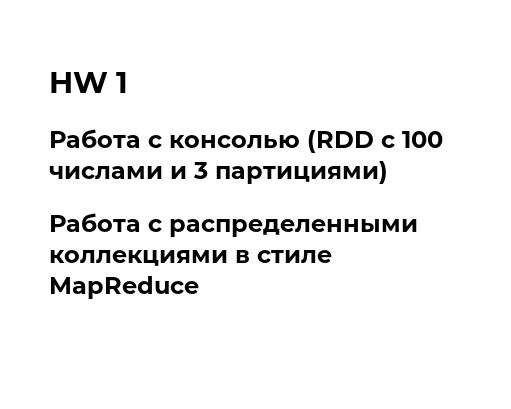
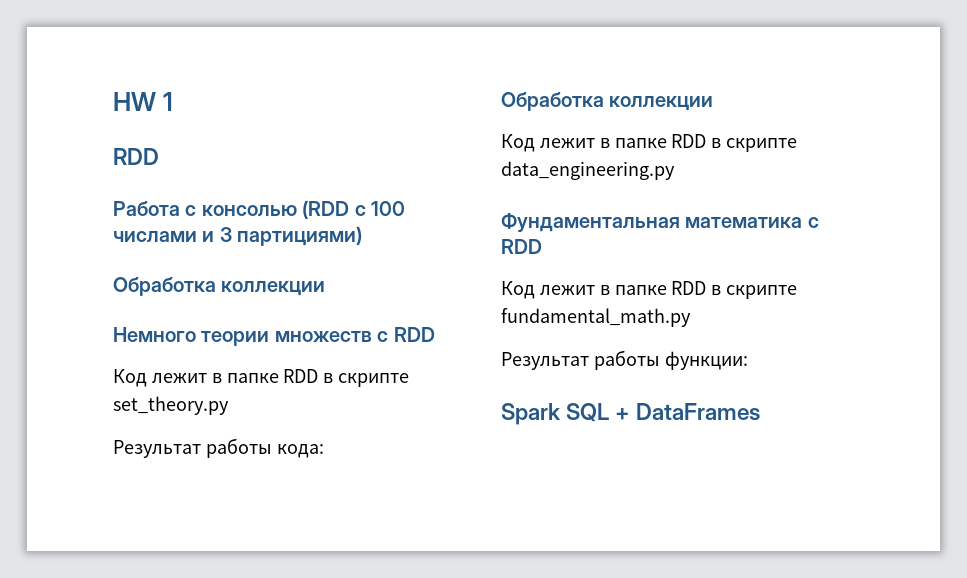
(129, 82) none -> [113,148,159,165] // RDD
[49,213,418,237] [49,250,332,266] [49,276,199,299] Работа с распределенными коллекциями в стиле MapReduce -> [113,277,326,296] [113,327,435,346] [113,369,410,387] [113,396,229,415] [113,438,324,458] [501,92,714,111] [501,134,798,152] [501,161,675,180] [501,213,819,233] [501,239,542,254] [501,281,798,299] [501,308,691,327] [501,350,748,370] [501,403,761,425] Обработка коллекции // Немного теории множеств с RDD // Код лежит в папке RDD в скрипте set_theory.py // Результат работы кода: // Обработка коллекции // Код лежит в папке RDD в скрипте data_engineering.py // Фундаментальная математика с RDD // Код лежит в папке RDD в скрипте fundamental_math.py // Результат работы функции: // Spark SQL + DataFrames

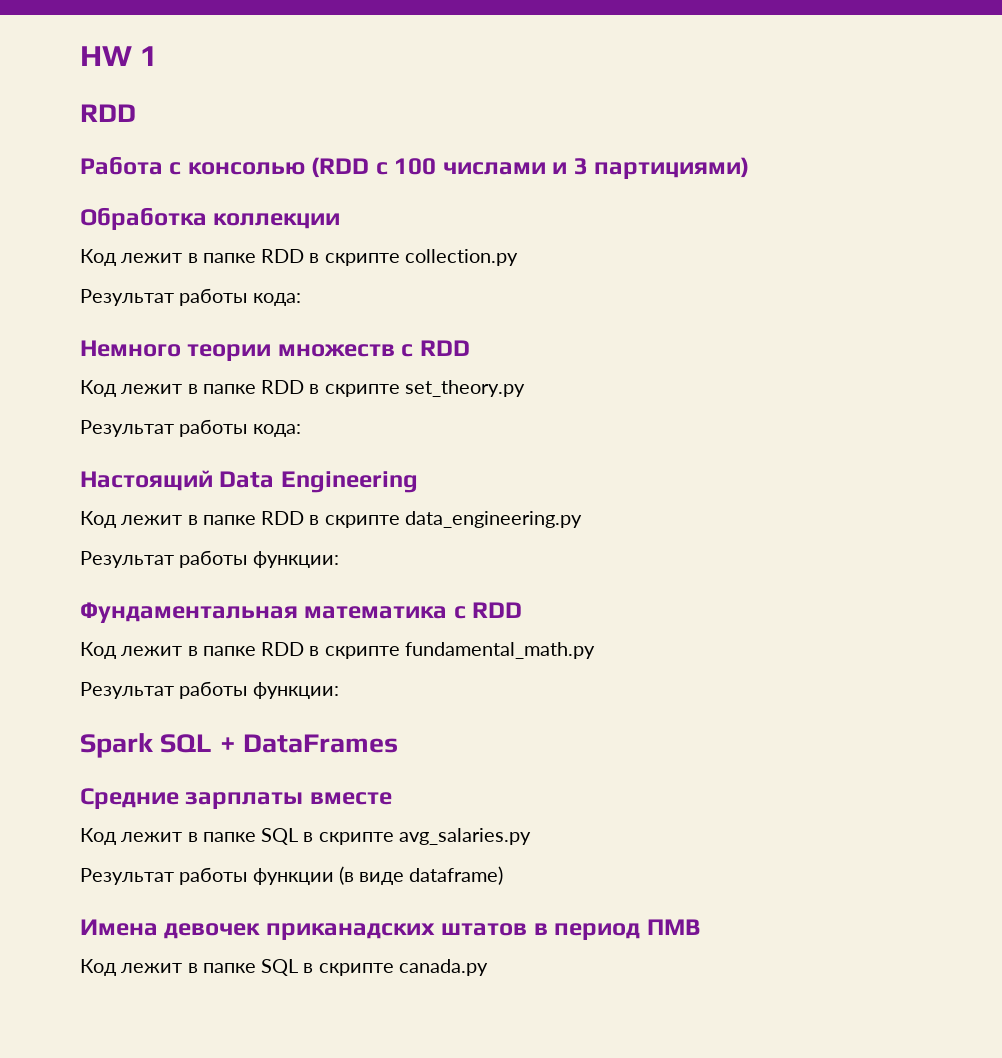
(326, 288) none -> [80,249,518,266] [80,288,301,306] // Код лежит в папке RDD в скрипте collection.py // Результат работы кода:
[501,92,714,111] Обработка коллекции -> [80,470,418,493] Настоящий Data Engineering
(675, 170) none -> [80,550,339,568] // Результат работы функции:
(761, 412) none -> [80,788,392,809] [80,828,531,845] [80,866,504,885] [80,919,700,940] [80,959,488,976] // Средние зарплаты вместе // Код лежит в папке SQL в скрипте avg_salaries.py // Результат работы функции (в виде dataframe) // Имена девочек приканадских штатов в период ПМВ // Код лежит в папке SQL в скрипте canada.py

